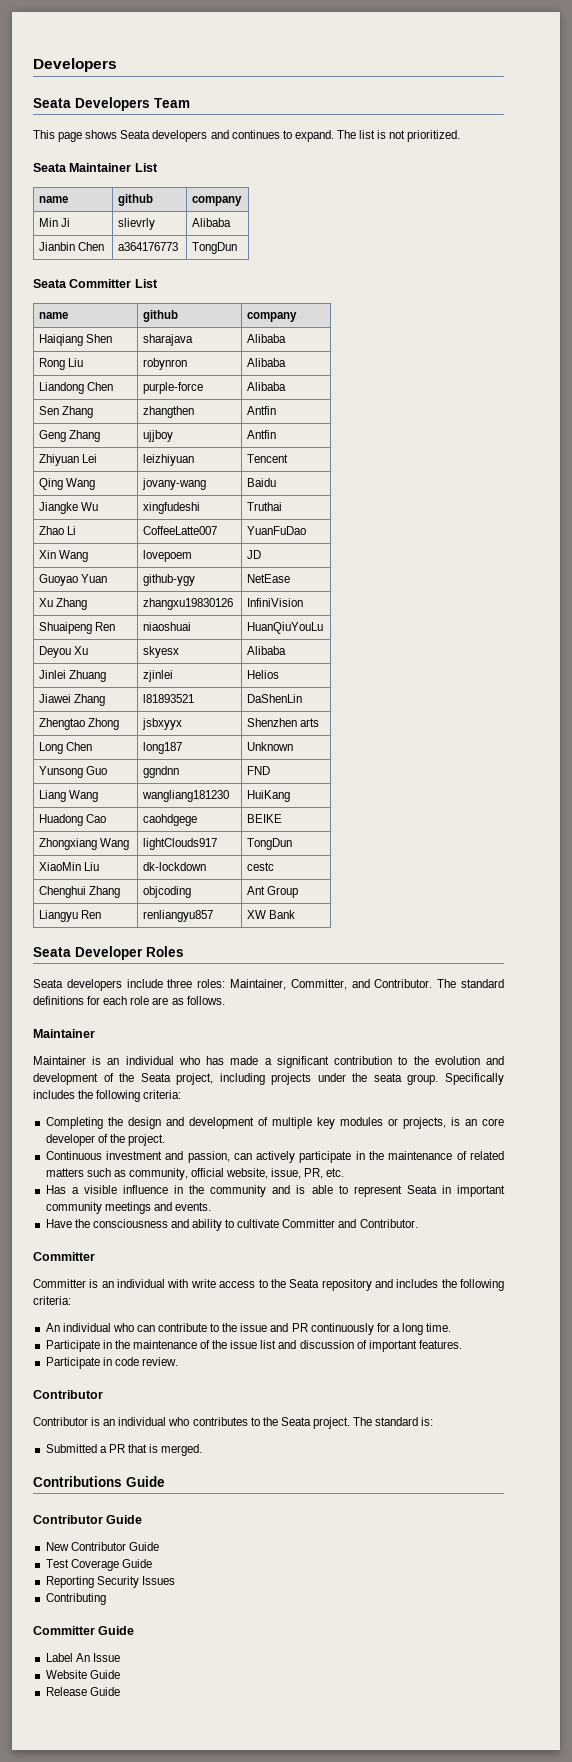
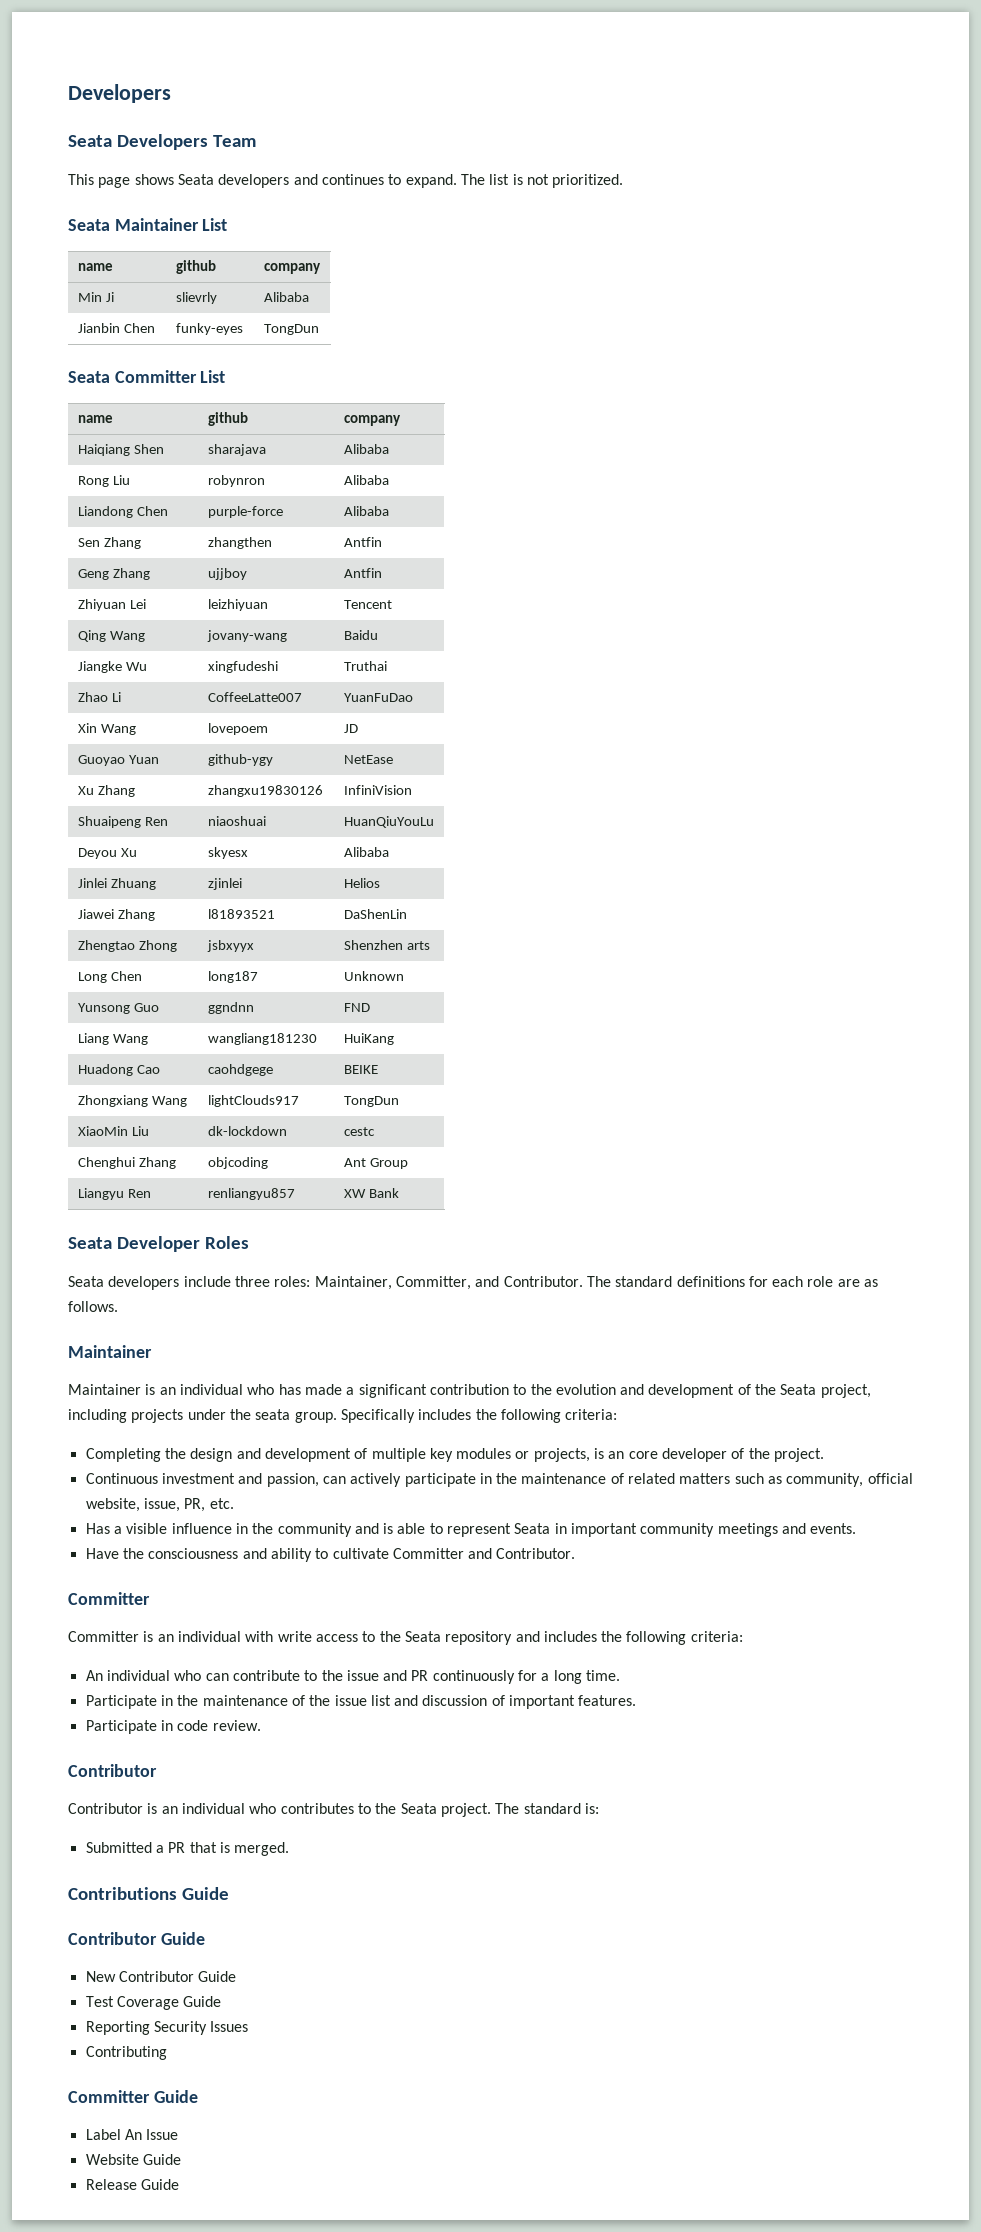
[118,242,179,251] a364176773 -> [175,323,243,335] funky-eyes

